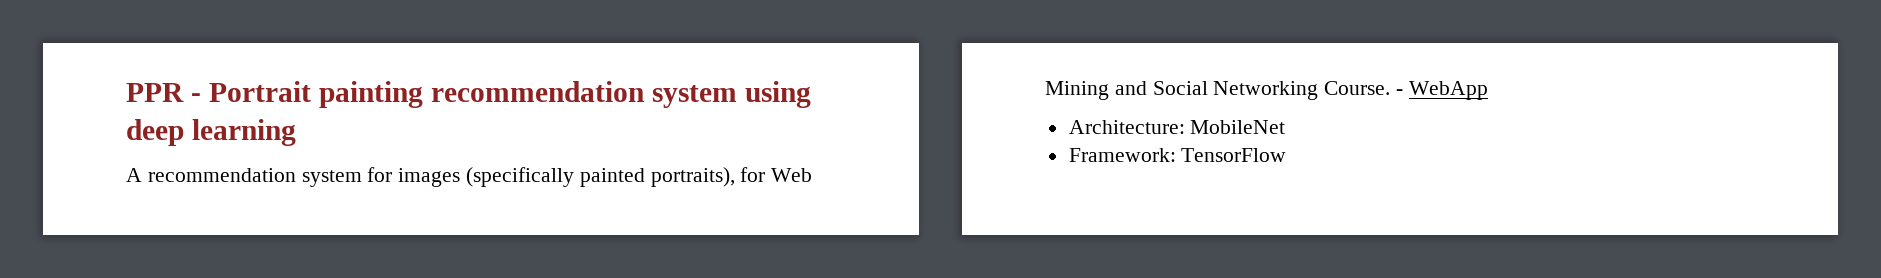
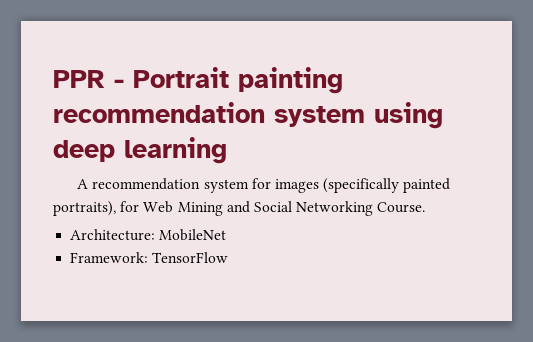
[1396,81,1488,100] - WebApp -> (426, 207) none

